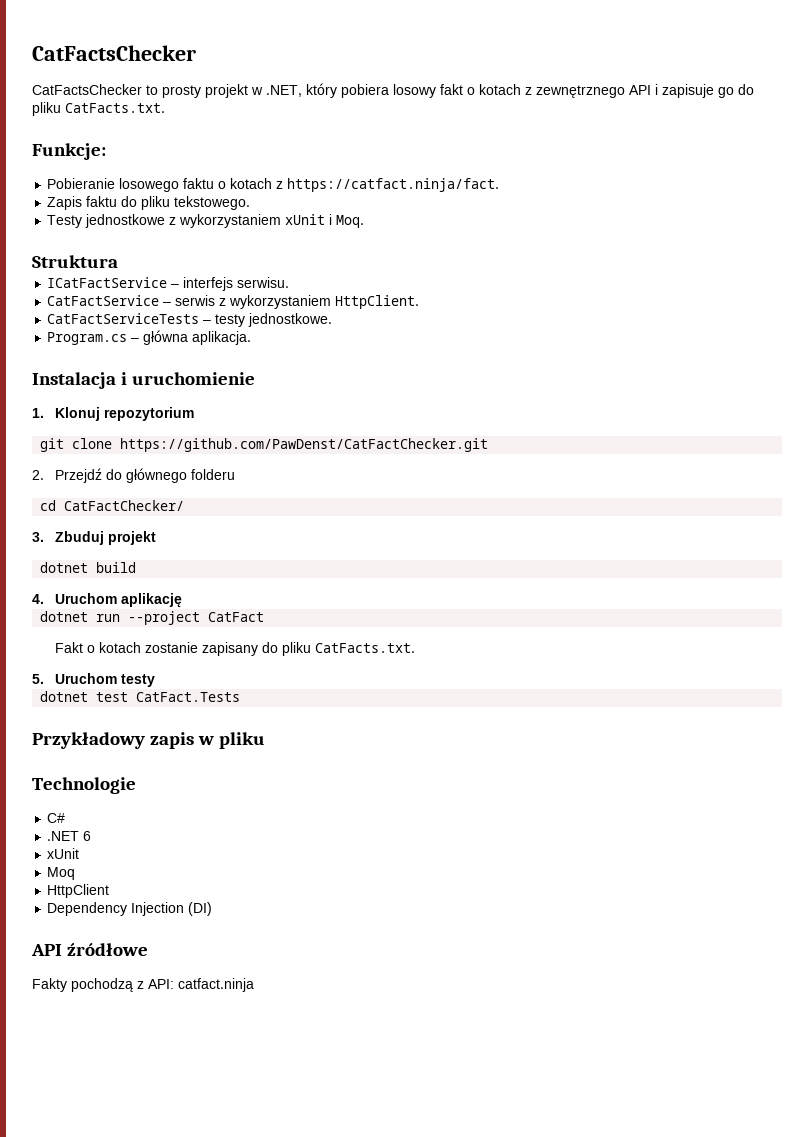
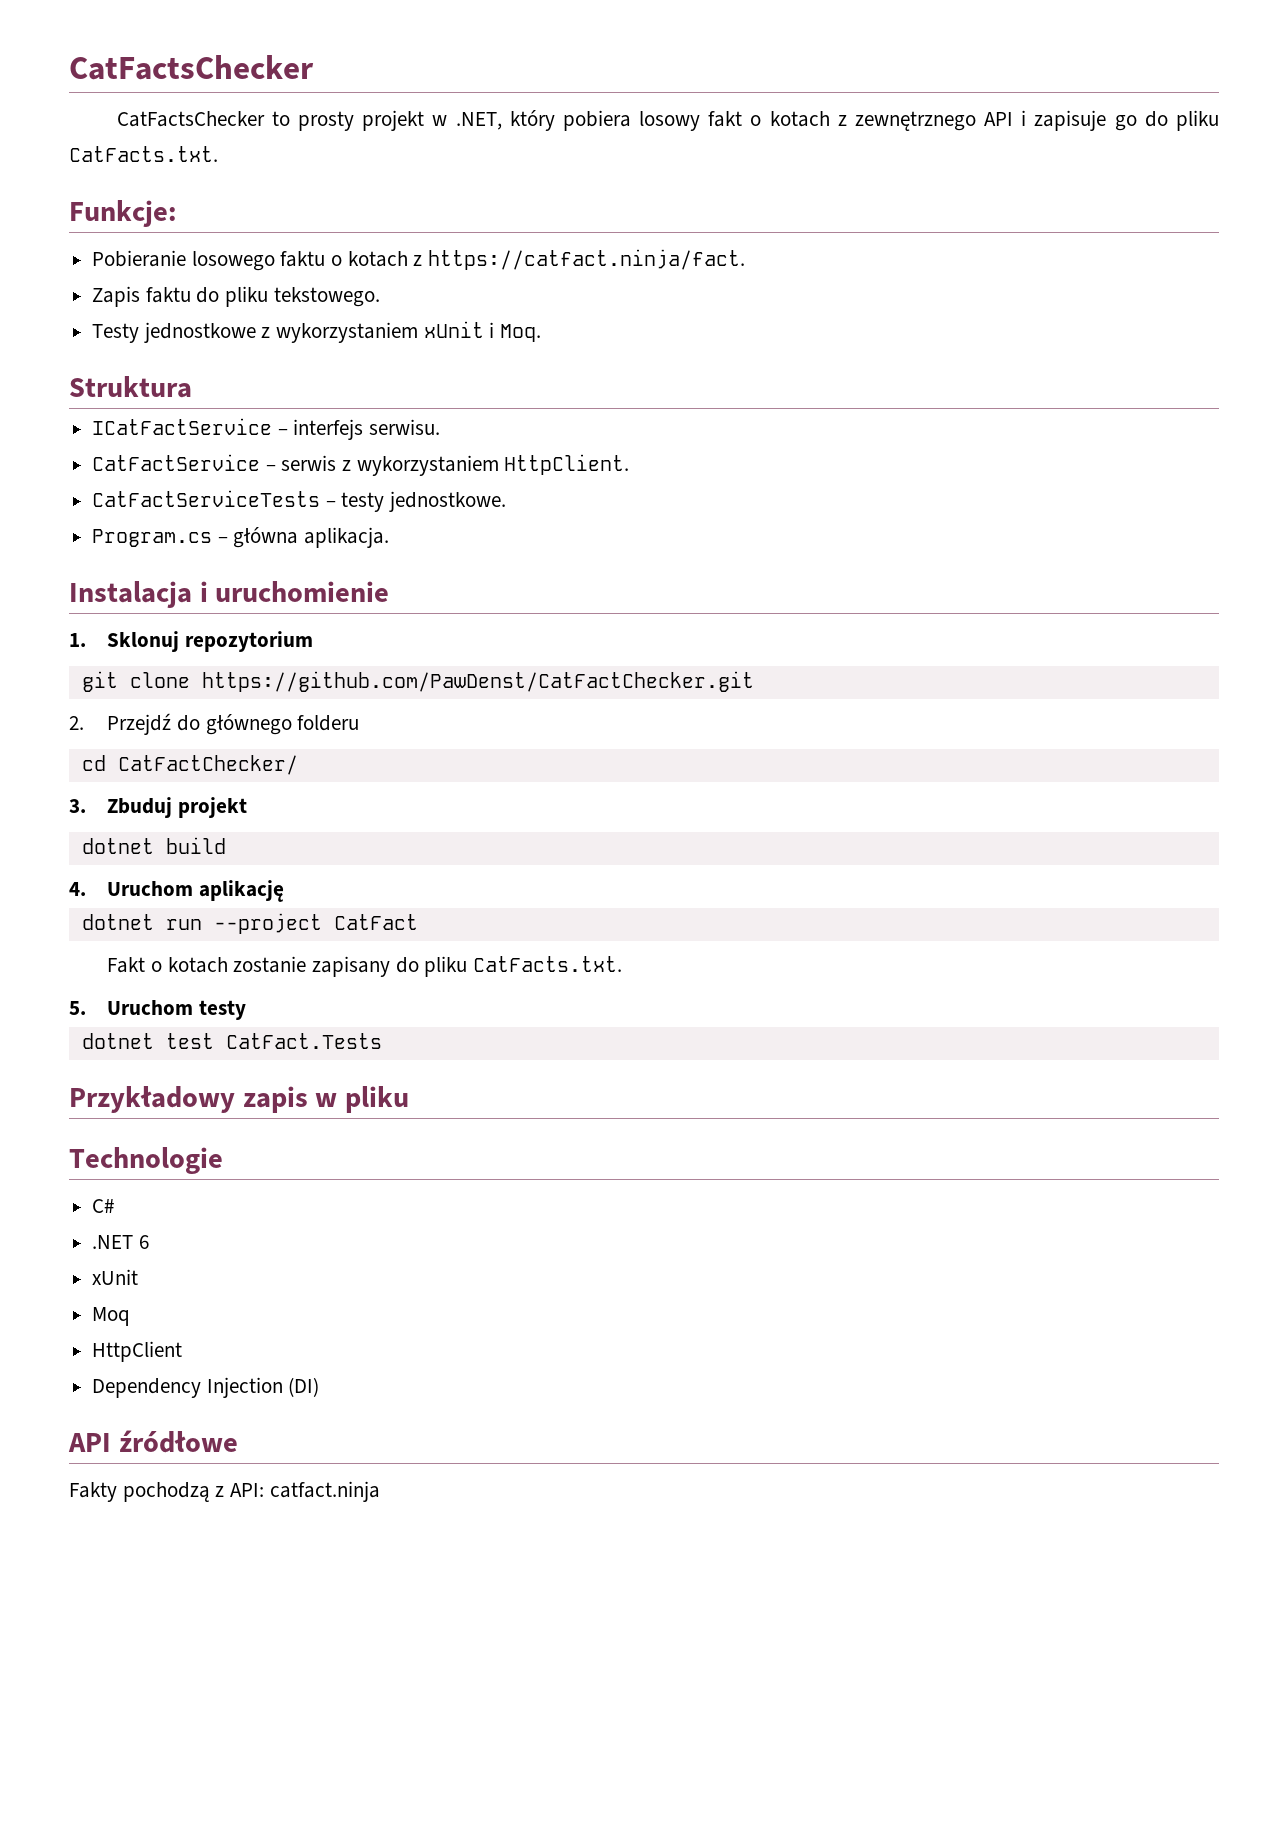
[54,407,100,421] Klonuj -> [107,631,180,652] Sklonuj

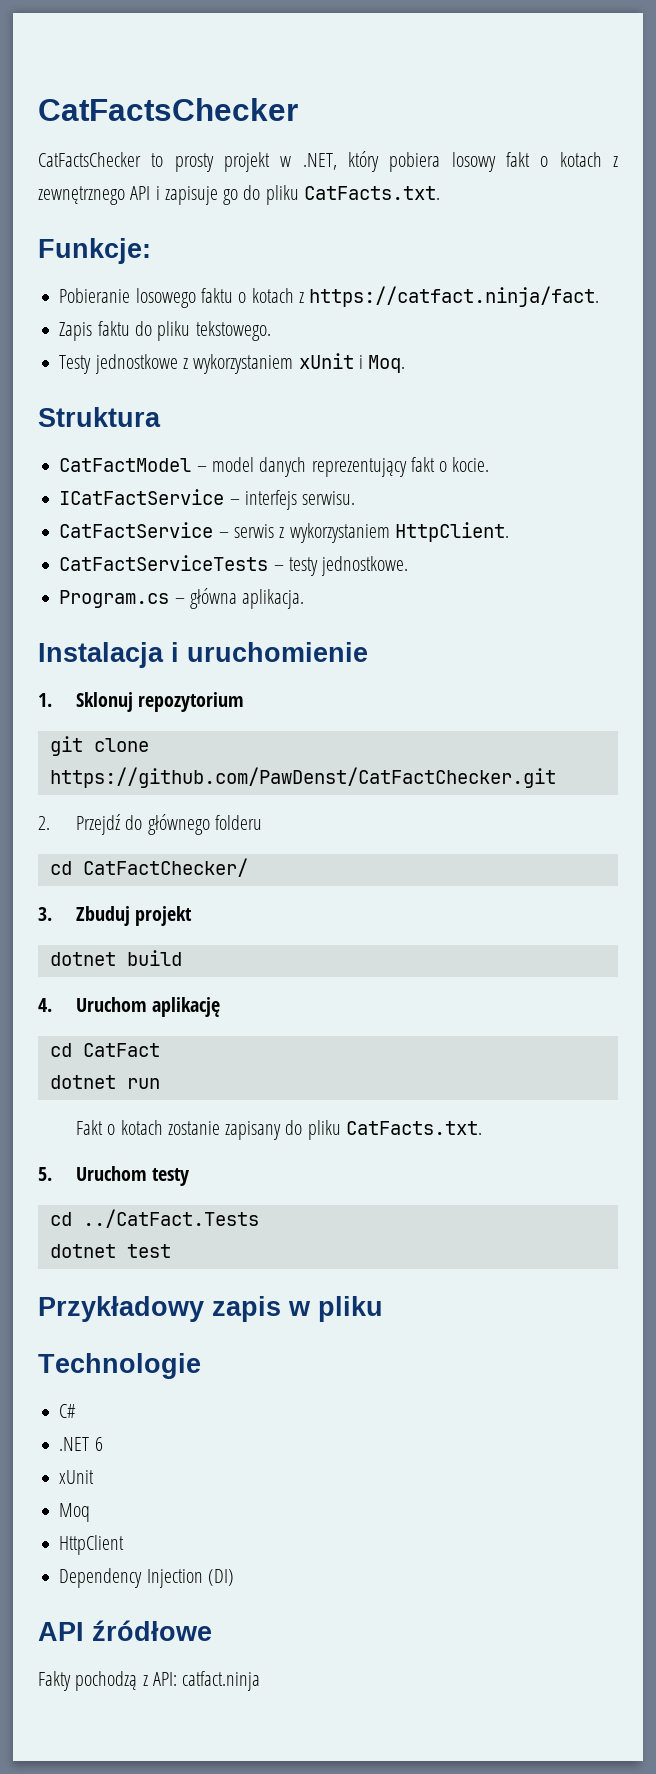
(192, 387) none -> [59,457,490,477] // CatFactModel – model danych reprezentujący fakt o kocie.
(284, 891) none -> [49,1043,160,1057] // cd CatFact
[213,913,418,934] --project CatFact -> (160, 1083) none
(246, 1010) none -> [49,1209,259,1228] // cd ../CatFact.Tests
[225,1033,382,1049] CatFact.Tests -> (171, 1251) none

